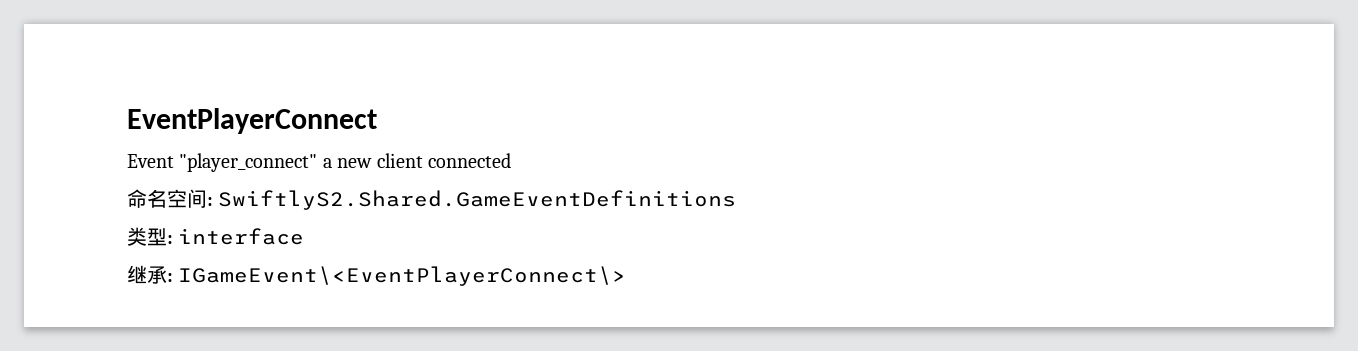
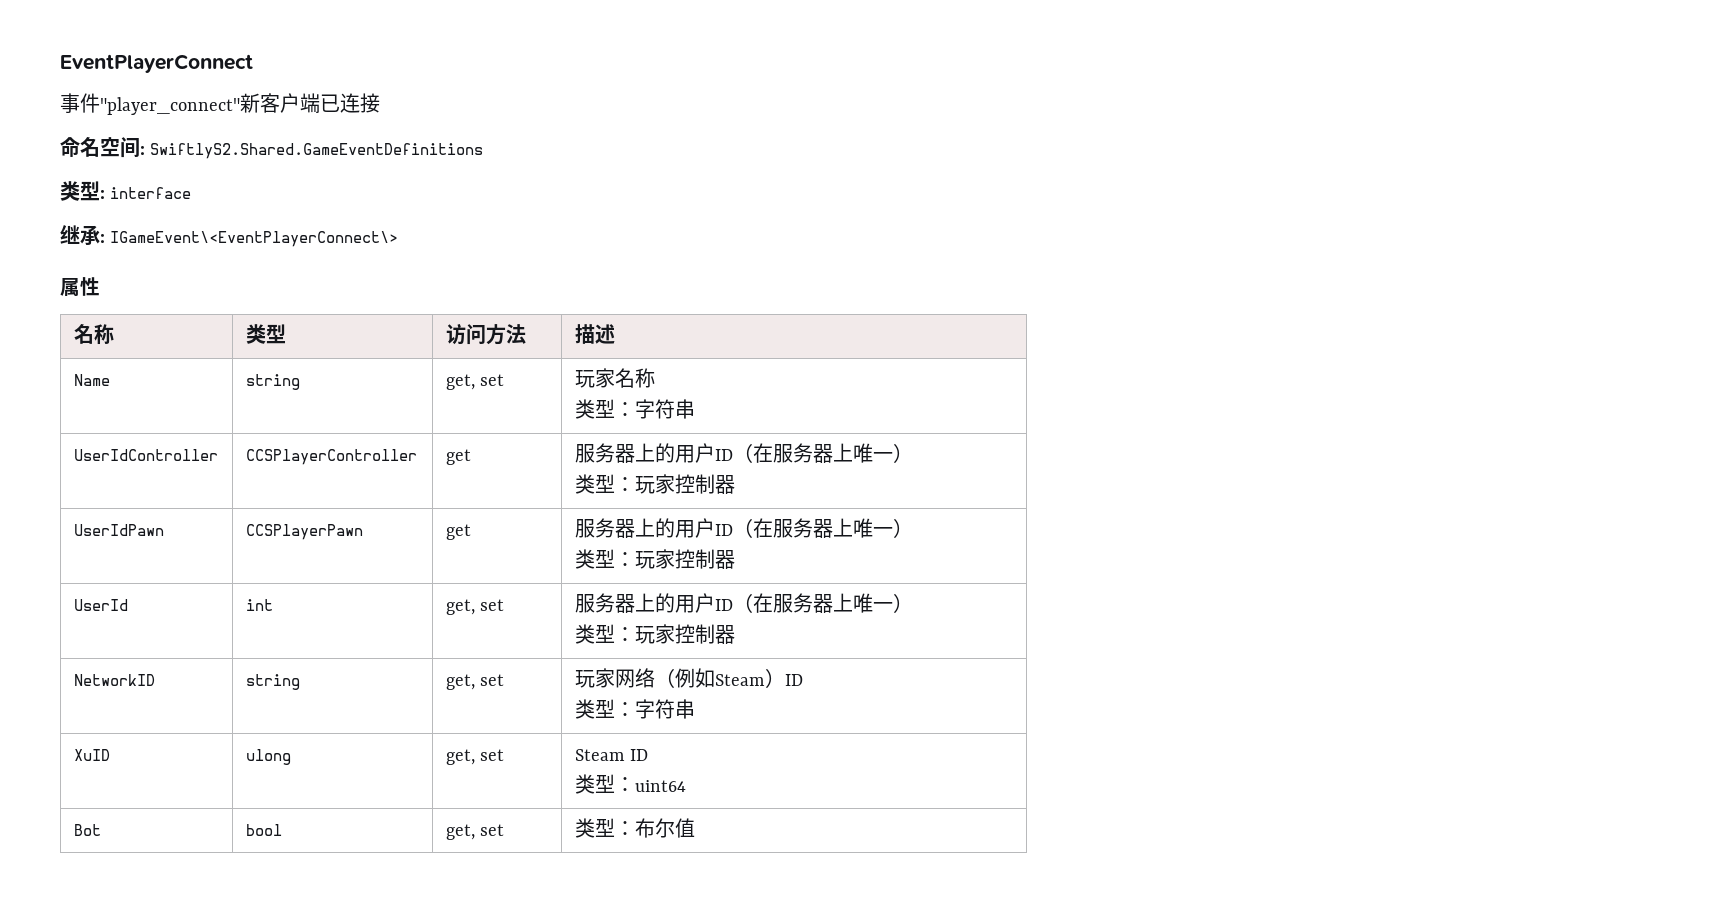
[127,153,511,172] Event "player_connect" a new client connected -> [60,93,380,115] 事件"player_connect"新客户端已连接
(627, 276) none -> [60,277,100,296] [73,324,114,345] [245,324,286,344] [445,324,526,345] [574,324,615,344] [73,374,110,386] [245,374,300,390] [445,374,505,390] [574,368,655,388] [574,399,695,419] [73,449,218,461] [245,449,417,465] [445,449,471,465] [574,443,913,463] [574,474,735,494] [73,524,164,536] [245,524,363,540] [445,524,471,540] [574,518,913,538] [574,549,735,569] [73,599,128,611] [245,599,273,611] [445,599,505,615] [574,593,913,613] [574,624,735,644] [73,674,155,686] [245,674,300,690] [445,674,505,690] [574,668,803,688] [574,699,695,719] [73,749,110,761] [245,749,291,765] [445,749,505,765] [574,749,649,761] [574,774,686,794] [73,824,101,836] [245,824,282,836] [445,824,505,840] [574,818,695,838] // 属性 // 名称 | 类型 | 访问方法 | 描述 // Name | string | get, set | 玩家名称 // 类型：字符串 // UserIdController | CCSPlayerController | get | 服务器上的用户ID（在服务器上唯一） // 类型：玩家控制器 // UserIdPawn | CCSPlayerPawn | get | 服务器上的用户ID（在服务器上唯一） // 类型：玩家控制器 // UserId | int | get, set | 服务器上的用户ID（在服务器上唯一） // 类型：玩家控制器 // NetworkID | string | get, set | 玩家网络（例如Steam）ID // 类型：字符串 // XuID | ulong | get, set | Steam ID // 类型：uint64 // Bot | bool | get, set | 类型：布尔值

